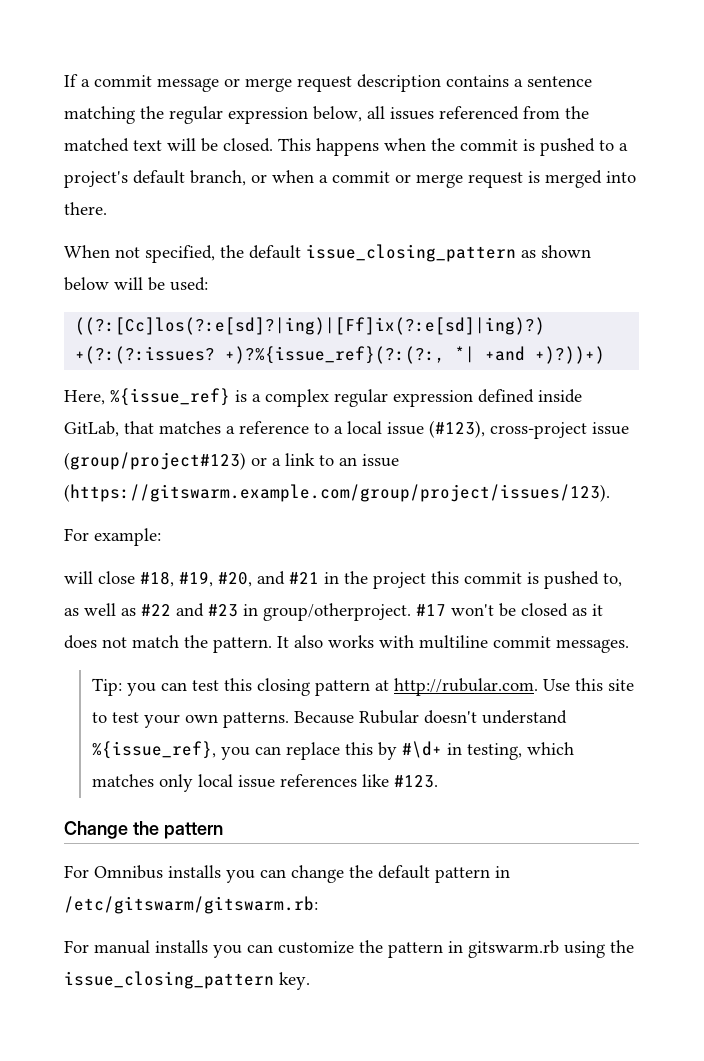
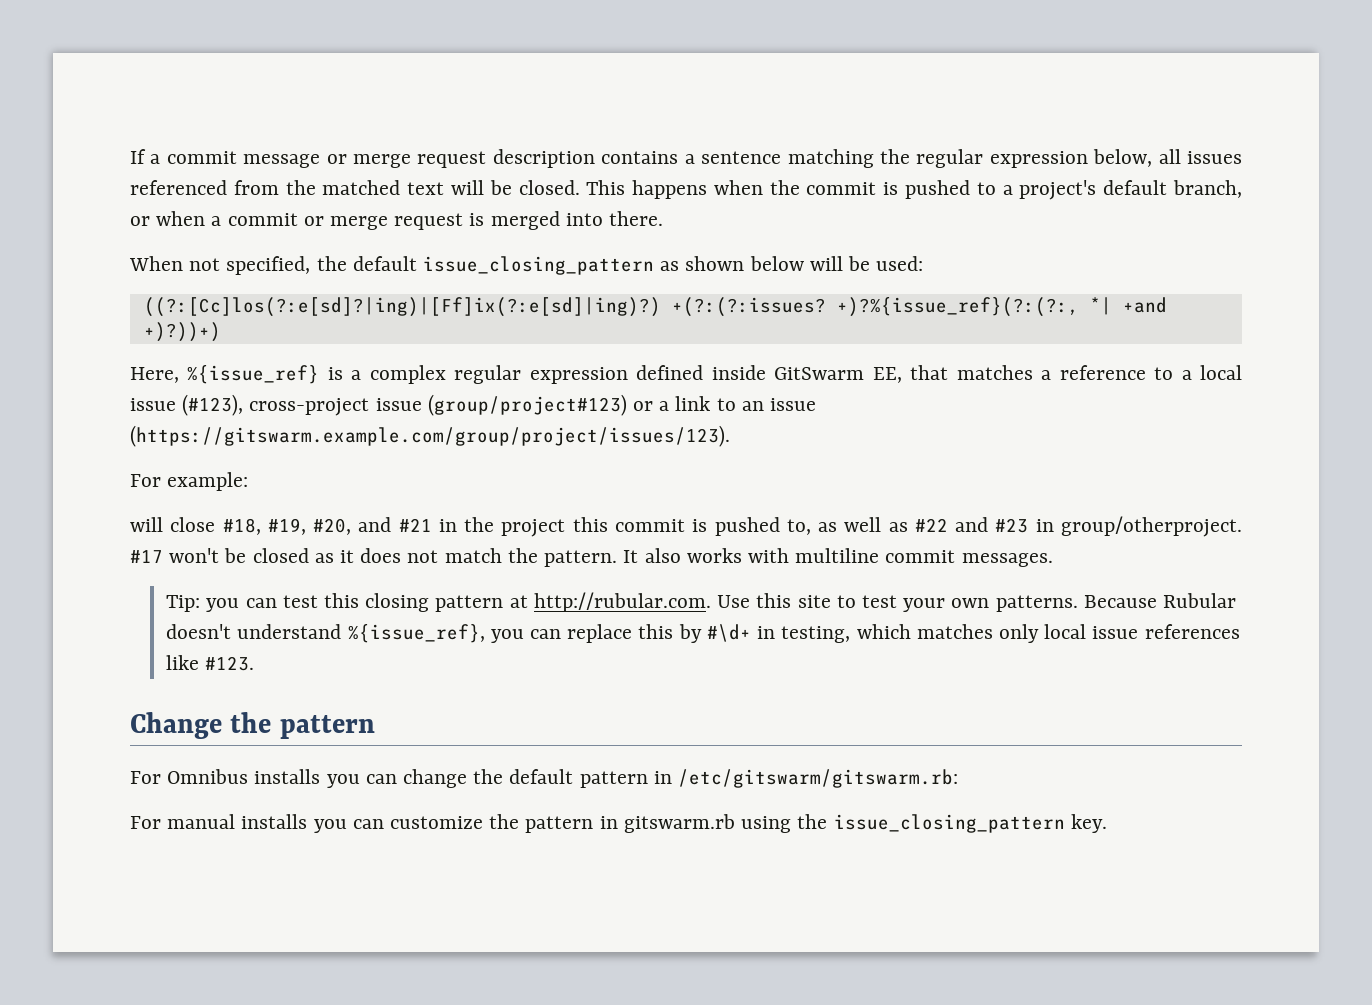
[64,421,119,437] GitLab, -> [774,367,902,383] GitSwarm EE,

